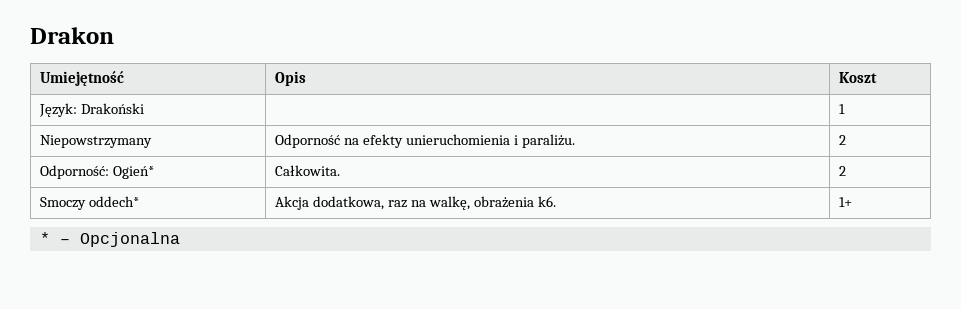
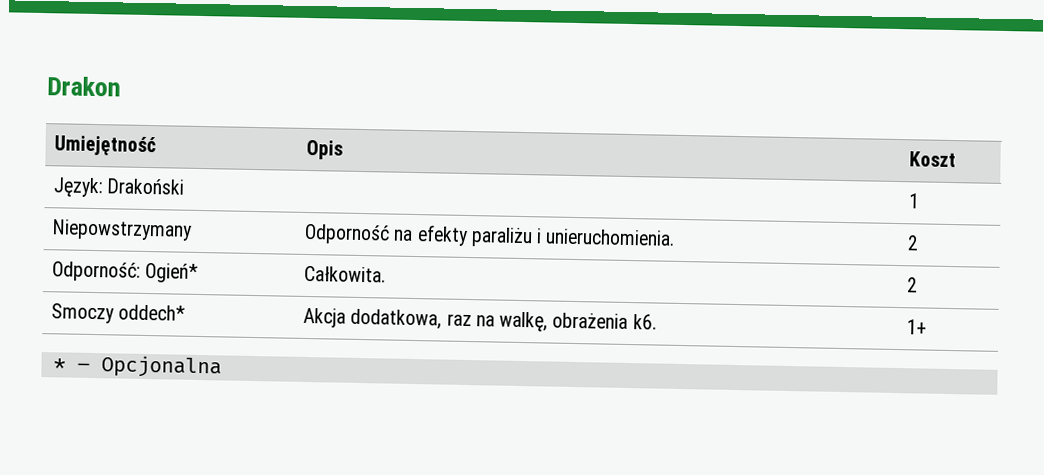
[406,134,575,148] unieruchomienia i paraliżu. -> [470,227,676,248] paraliżu i unieruchomienia.

